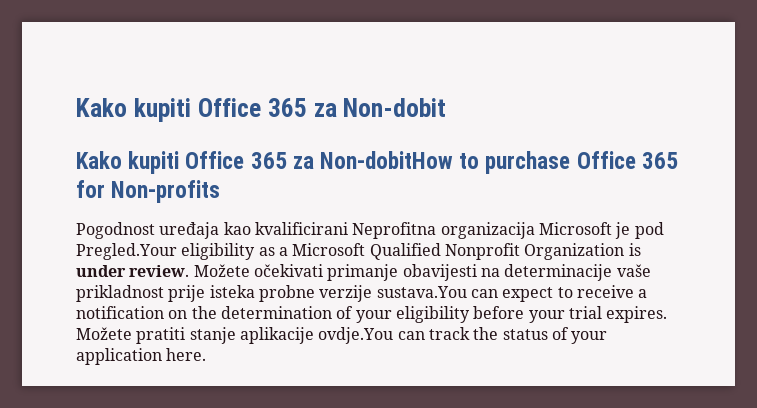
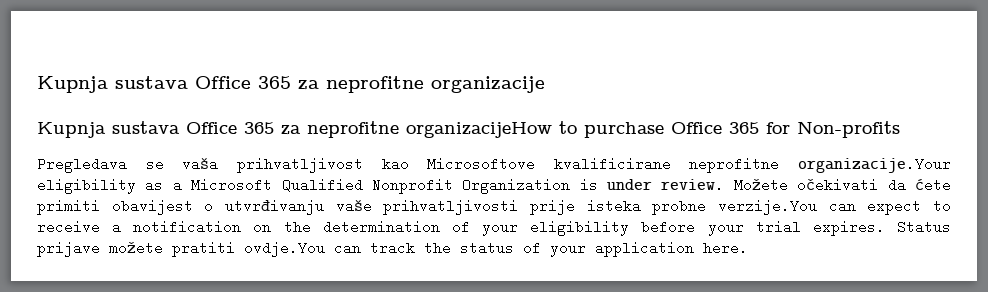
[76,98,447,122] [76,151,454,174] Kako kupiti Office 365 za Non-dobit // Kako kupiti Office 365 za Non-dobitHow -> [37,76,545,93] [37,121,552,138] Kupnja sustava Office 365 za neprofitne organizacije // Kupnja sustava Office 365 za neprofitne organizacijeHow
[76,222,664,239] [76,243,177,260] Pogodnost uređaja kao kvalificirani Neprofitna organizacija Microsoft je pod Pregled.Your -> [37,157,951,173] Pregledava se vaša prihvatljivost kao Microsoftove kvalificirane neprofitne organizacije.Your
[327,264,651,281] [76,285,164,302] primanje obavijesti na determinacije vaše prikladnost -> [887,178,951,192] [37,199,519,215] da ćete primiti obavijest o utvrđivanju vaše prihvatljivosti
[319,285,467,302] verzije sustava.You -> [717,199,817,215] verzije.You
[76,327,314,344] Možete pratiti stanje aplikacije -> [897,220,952,234] [37,241,235,257] Status prijave možete pratiti

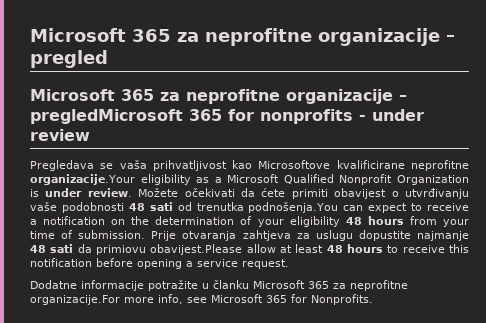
[37,76,545,93] [37,121,900,138] Kupnja sustava Office 365 za neprofitne organizacije // Kupnja sustava Office 365 za neprofitne organizacijeHow to purchase Office 365 for Non-profits -> [30,28,455,46] [30,50,108,68] [30,89,407,104] [30,109,424,124] [30,129,90,141] Microsoft 365 za neprofitne organizacije – pregled // Microsoft 365 za neprofitne organizacije – pregledMicrosoft 365 for nonprofits - under review
[383,199,817,215] prihvatljivosti prije isteka probne verzije.You -> [61,202,339,213] podobnosti 48 sati od trenutka podnošenja.You
[641,220,952,236] [37,241,748,257] before your trial expires. Status prijave možete pratiti ovdje.You can track the status of your application here. -> [345,216,469,227] [30,230,469,241] [30,244,469,255] [30,258,289,269] [30,280,408,291] [30,294,373,305] 48 hours from your time of submission. Prije otvaranja zahtjeva za uslugu dopustite najmanje 48 sati da primiovu obavijest.Please allow at least 48 hours to receive this notification before opening a service request. // Dodatne informacije potražite u članku Microsoft 365 za neprofitne organizacije.For more info, see Microsoft 365 for Nonprofits.

